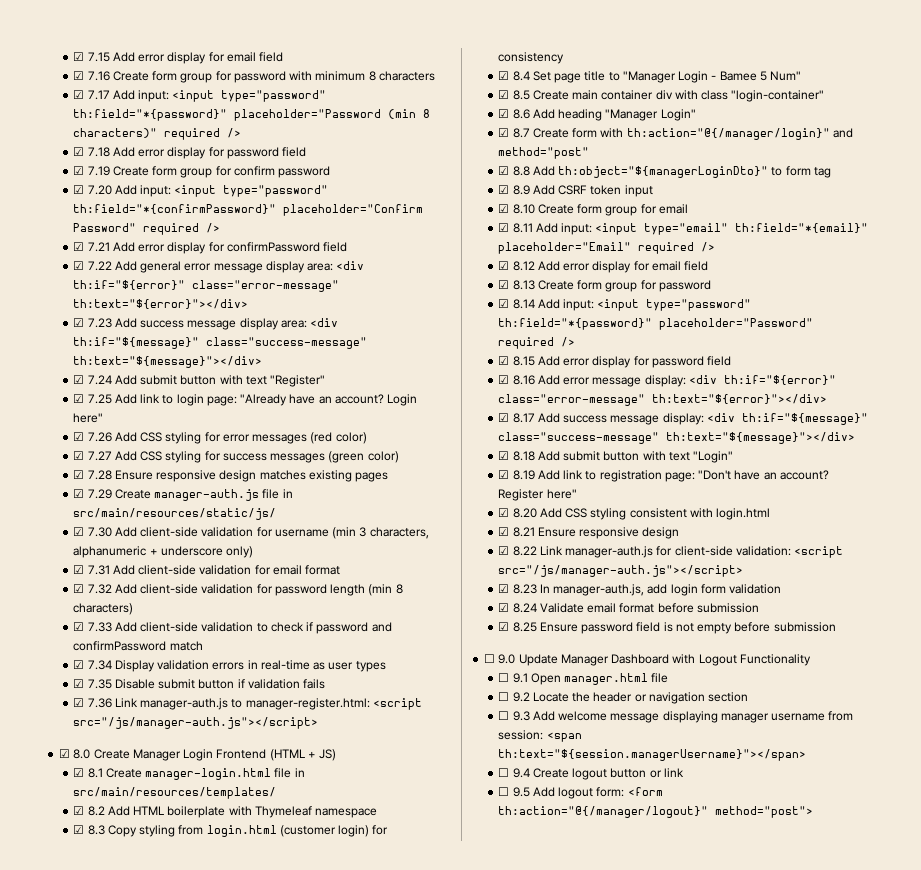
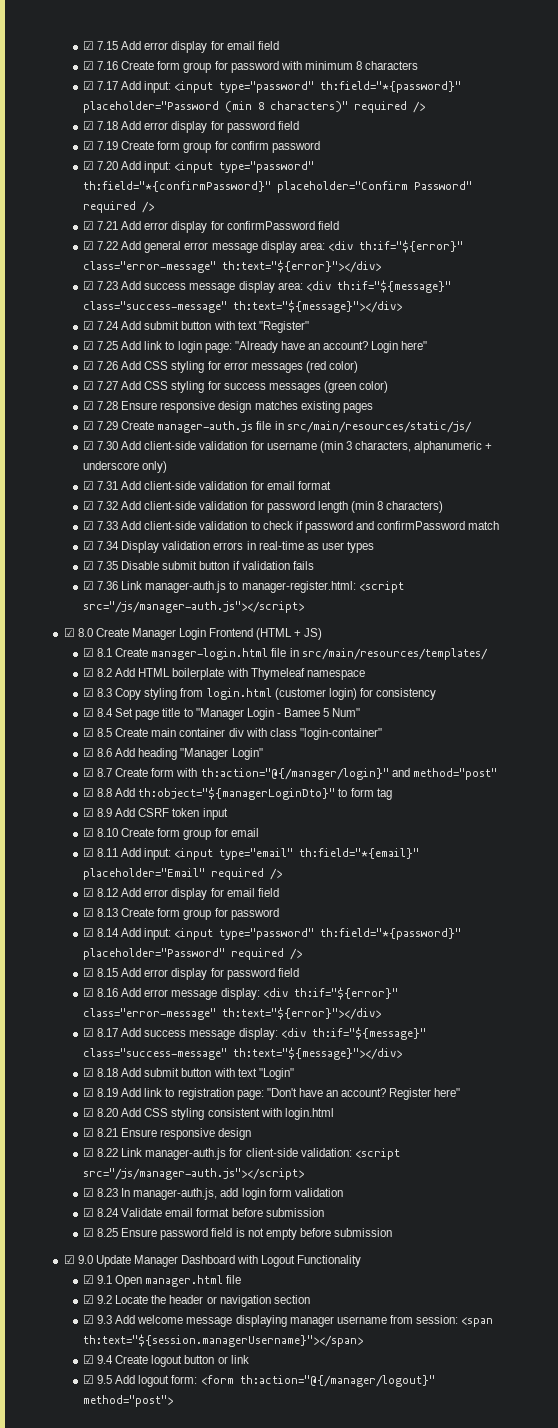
[484,654,496,663] ☐ -> [63,1255,75,1264] ☑
[498,673,510,682] ☐ -> [83,1275,95,1284] ☑
[498,692,510,701] ☐ -> [83,1295,95,1304] ☑
[498,711,510,720] ☐ -> [83,1315,95,1324] ☑
[498,768,510,777] ☐ -> [83,1355,95,1364] ☑
[498,787,510,796] ☐ -> [83,1375,95,1384] ☑

